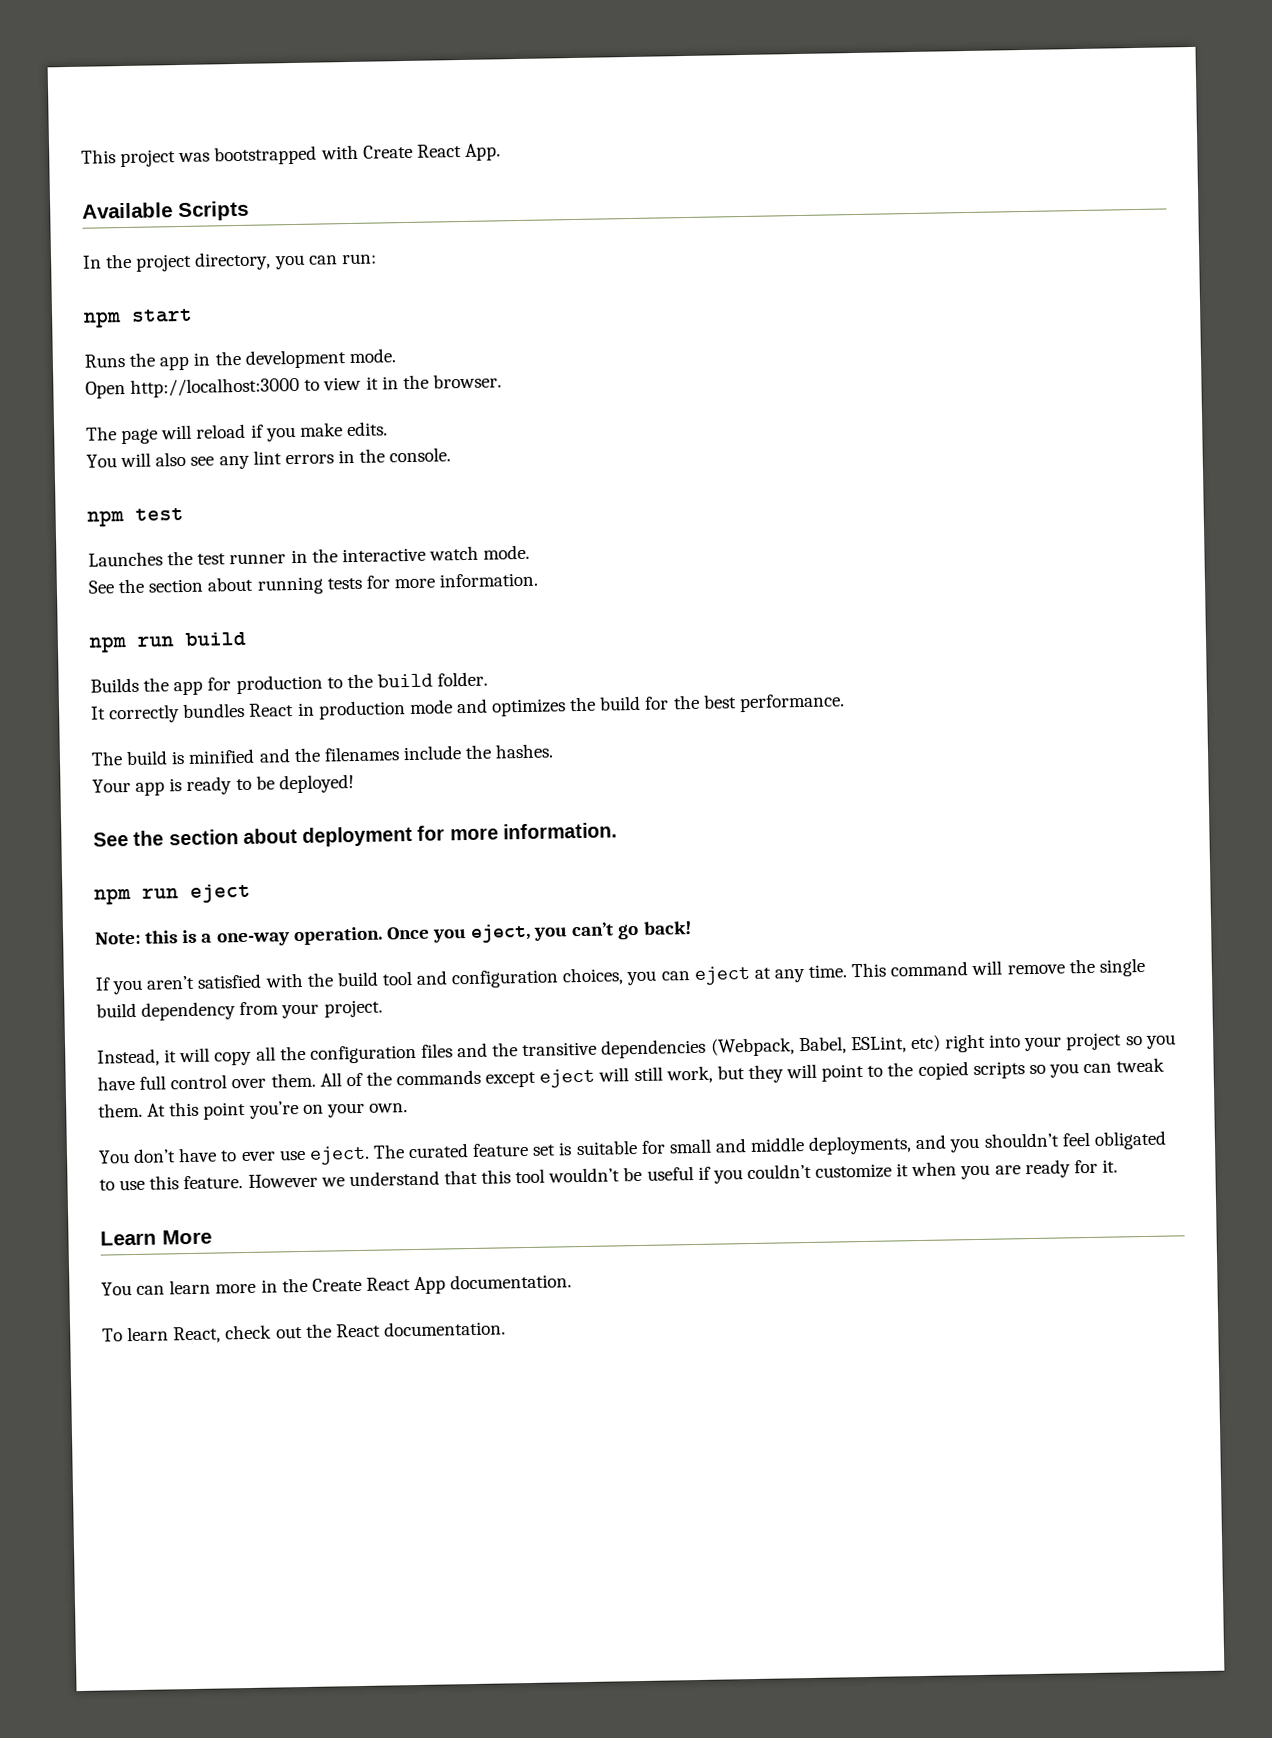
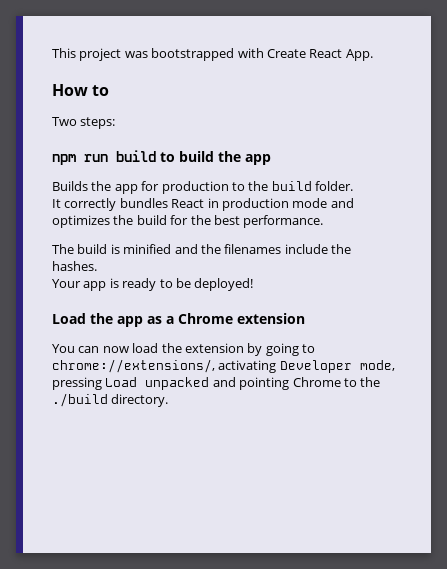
[82,200,249,222] [82,251,377,272] [83,308,193,328] [84,348,396,371] [85,373,502,399] [86,421,388,445] [86,447,452,470] [87,507,184,527] [88,544,531,567] [88,572,539,595] Available Scripts // In the project directory, you can run: // npm start // Runs the app in the development mode. // Open http://localhost:3000 to view it in the browser. // The page will reload if you make edits. // You will also see any lint errors in the console. // npm test // Launches the test runner in the interactive watch mode. // See the section about running tests for more information. -> [52,84,110,96] [52,117,116,129] How to // Two steps:
(246, 638) none -> [160,151,271,165] to build the app
[93,822,617,847] [94,883,251,905] [95,921,692,947] [95,957,1145,995] [96,999,383,1021] [97,1032,1176,1067] [97,1057,1166,1091] [98,1101,408,1120] [98,1130,1167,1165] [99,1159,1118,1191] [100,1229,212,1246] [101,1273,573,1296] [102,1320,506,1344] See the section about deployment for more information. // npm run eject // Note: this is a one-way operation. Once you eject, you can’t go back! // If you aren’t satisfied with the build tool and configuration choices, you can eject at any time. This command will remove the single build dependency from your project. // Instead, it will copy all the configuration files and the transitive dependencies (Webpack, Babel, ESLint, etc) right into your project so you have full control over them. All of the commands except eject will still work, but they will point to the copied scripts so you can tweak them. At this point you’re on your own. // You don’t have to ever use eject. The curated feature set is suitable for small and middle deployments, and you shouldn’t feel obligated to use this feature. However we understand that this tool wouldn’t be useful if you couldn’t customize it when you are ready for it. // Learn More // You can learn more in the Create React App documentation. // To learn React, check out the React documentation. -> [52,313,305,327] [52,343,315,356] [52,359,395,373] [52,377,381,390] [52,393,169,407] Load the app as a Chrome extension // You can now load the extension by going to chrome://extensions/, activating Developer mode, pressing Load unpacked and pointing Chrome to the ./build directory.

